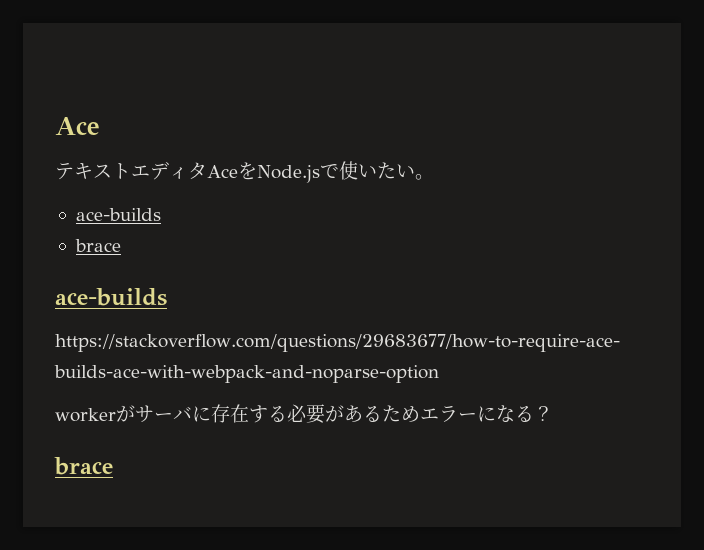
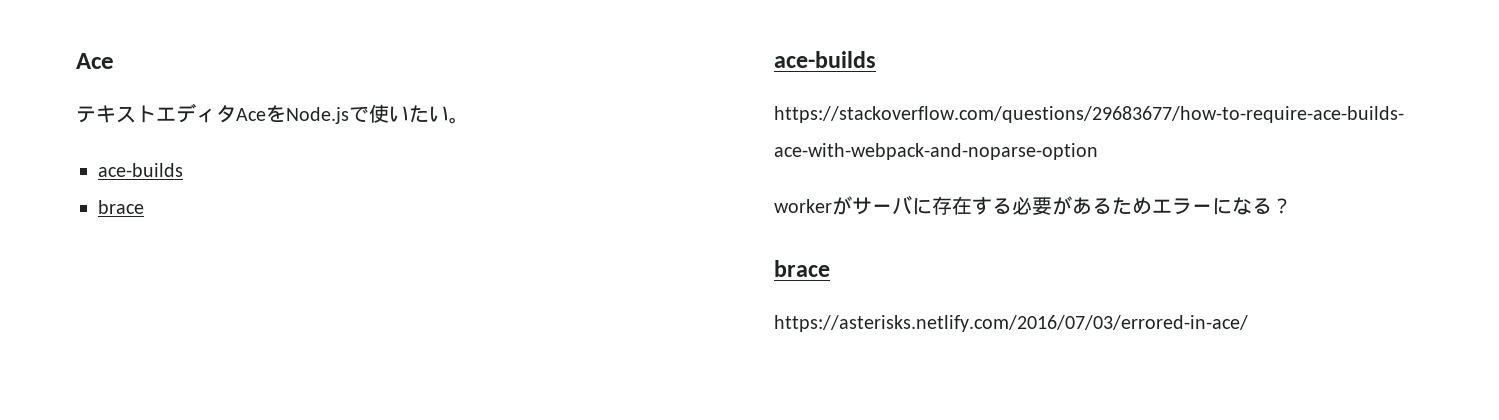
(113, 466) none -> [774,315,1248,332] // https://asterisks.netlify.com/2016/07/03/errored-in-ace/

